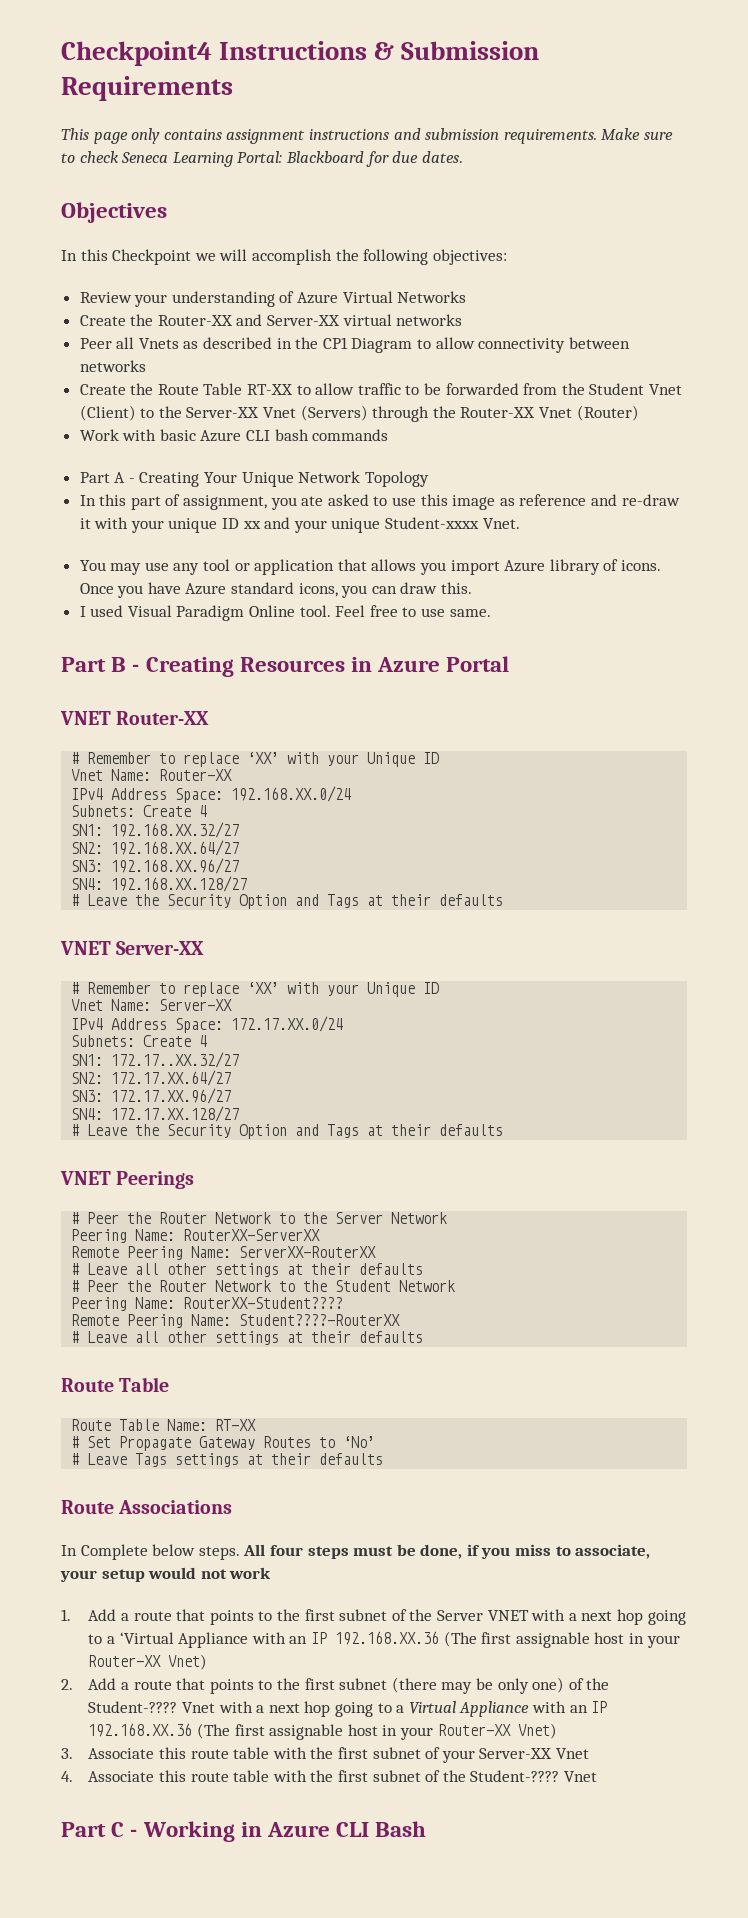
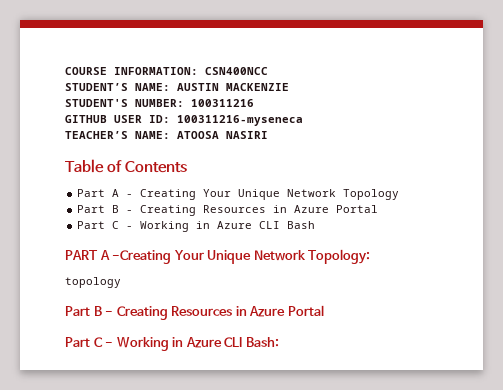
[61,41,540,66] [61,76,233,101] [61,128,673,144] [61,151,463,167] [61,202,167,223] [61,249,507,265] [79,291,467,307] [79,314,463,326] [79,337,630,353] [79,360,146,372] [79,383,682,395] [79,405,639,422] [79,429,389,442] Checkpoint4 Instructions & Submission Requirements // This page only contains assignment instructions and submission requirements. Make sure to check Seneca Learning Portal: Blackboard for due dates. // Objectives // In this Checkpoint we will accomplish the following objectives: // Review your understanding of Azure Virtual Networks // Create the Router-XX and Server-XX virtual networks // Peer all Vnets as described in the CP1 Diagram to allow connectivity between networks // Create the Route Table RT-XX to allow traffic to be forwarded from the Student Vnet (Client) to the Server-XX Vnet (Servers) through the Router-XX Vnet (Router) // Work with basic Azure CLI bash commands -> [65,67,268,75] [65,83,289,91] [65,99,254,107] [65,115,303,126] [65,131,268,139] [65,159,188,173] COURSE INFORMATION: CSN400NCC // STUDENT’S NAME: AUSTIN MACKENZIE // STUDENT'S NUMBER: 100311216 // GITHUB USER ID: 100311216-myseneca // TEACHER’S NAME: ATOOSA NASIRI // Table of Contents
[79,494,680,510] [79,517,520,533] [79,559,661,575] [79,582,473,598] [79,605,491,621] [61,656,510,677] [60,711,210,725] [71,752,440,767] [71,769,233,781] [71,786,352,803] [71,805,208,817] [71,822,240,838] [71,840,240,856] [71,858,240,874] [71,876,248,892] [71,894,504,909] [60,941,205,955] [71,982,440,997] [71,999,233,1011] [71,1016,344,1033] [71,1035,208,1047] [71,1052,240,1068] [71,1070,232,1086] [71,1088,232,1104] [71,1106,240,1122] [71,1124,504,1139] [60,1171,195,1189] [71,1212,448,1224] [71,1229,321,1243] [71,1246,377,1260] [71,1263,424,1277] [71,1280,456,1292] [71,1297,344,1311] [71,1314,401,1328] [71,1331,424,1345] [61,1377,170,1392] [71,1419,257,1431] [71,1436,376,1451] [71,1453,384,1467] [61,1500,233,1514] [61,1544,651,1560] [60,1567,272,1582] [61,1609,686,1625] [88,1631,680,1648] [88,1654,208,1670] [61,1677,610,1694] [88,1701,608,1717] [88,1723,557,1740] [61,1747,589,1763] [61,1770,597,1782] [61,1821,427,1842] In this part of assignment, you ate asked to use this image as reference and re-draw it with your unique ID xx and your unique Student-xxxx Vnet. // You may use any tool or application that allows you import Azure library of icons. Once you have Azure standard icons, you can draw this. // I used Visual Paradigm Online tool. Feel free to use same. // Part B - Creating Resources in Azure Portal // VNET Router-XX // # Remember to replace ‘XX’ with your Unique ID // Vnet Name: Router-XX // IPv4 Address Space: 192.168.XX.0/24 // Subnets: Create 4 // SN1: 192.168.XX.32/27 // SN2: 192.168.XX.64/27 // SN3: 192.168.XX.96/27 // SN4: 192.168.XX.128/27 // # Leave the Security Option and Tags at their defaults // VNET Server-XX // # Remember to replace ‘XX’ with your Unique ID // Vnet Name: Server-XX // IPv4 Address Space: 172.17.XX.0/24 // Subnets: Create 4 // SN1: 172.17..XX.32/27 // SN2: 172.17.XX.64/27 // SN3: 172.17.XX.96/27 // SN4: 172.17.XX.128/27 // # Leave the Security Option and Tags at their defaults // VNET Peerings // # Peer the Router Network to the Server Network // Peering Name: RouterXX-ServerXX // Remote Peering Name: ServerXX-RouterXX // # Leave all other settings at their defaults // # Peer the Router Network to the Student Network // Peering Name: RouterXX-Student???? // Remote Peering Name: Student????-RouterXX // # Leave all other settings at their defaults // Route Table // Route Table Name: RT-XX // # Set Propagate Gateway Routes to ‘No’ // # Leave Tags settings at their defaults // Route Associations // In Complete below steps. All four steps must be done, if you miss to associate, your setup would not work // 1. Add a route that points to the first subnet of the Server VNET with a next hop going to a ‘Virtual Appliance with an IP 192.168.XX.36 (The first assignable host in your Router-XX Vnet) // 2. Add a route that points to the first subnet (there may be only one) of the Student-???? Vnet with a next hop going to a Virtual Appliance with an IP 192.168.XX.36 (The first assignable host in your Router-XX Vnet) // 3. Associate this route table with the first subnet of your Server-XX Vnet // 4. Associate this route table with the first subnet of the Student-???? Vnet // Part C - Working in Azure CLI Bash -> [77,205,379,216] [77,221,316,232] [65,249,371,264] [65,277,121,288] [65,305,324,320] [65,337,279,351] Part B - Creating Resources in Azure Portal // Part C - Working in Azure CLI Bash // PART A -Creating Your Unique Network Topology: // topology // Part B - Creating Resources in Azure Portal // Part C - Working in Azure CLI Bash:

